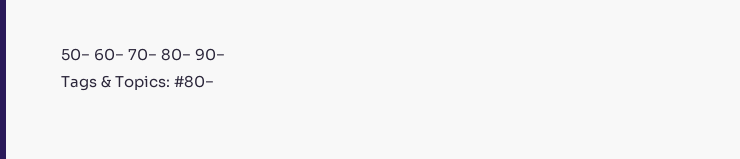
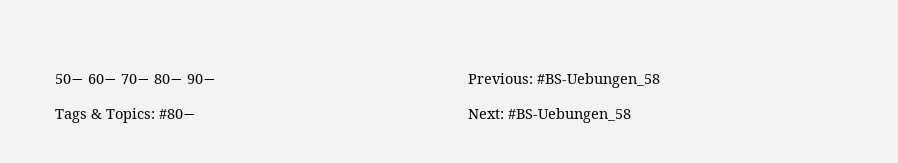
(215, 81) none -> [468,73,660,88] [468,108,631,123] // Previous: #BS-Uebungen_58 // Next: #BS-Uebungen_58

